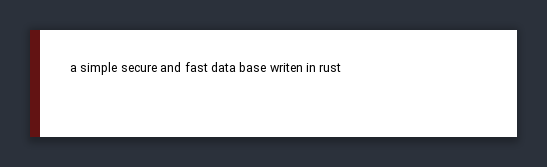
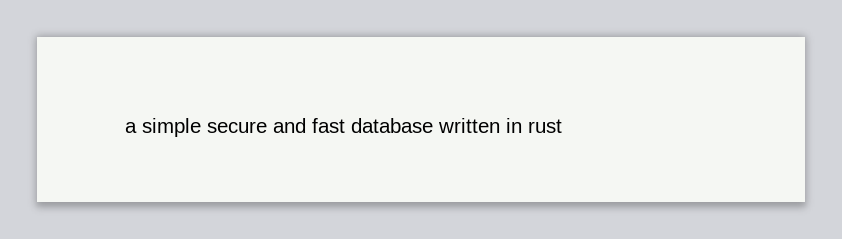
[210,62,303,72] data base writen -> [351,118,500,133] database written

